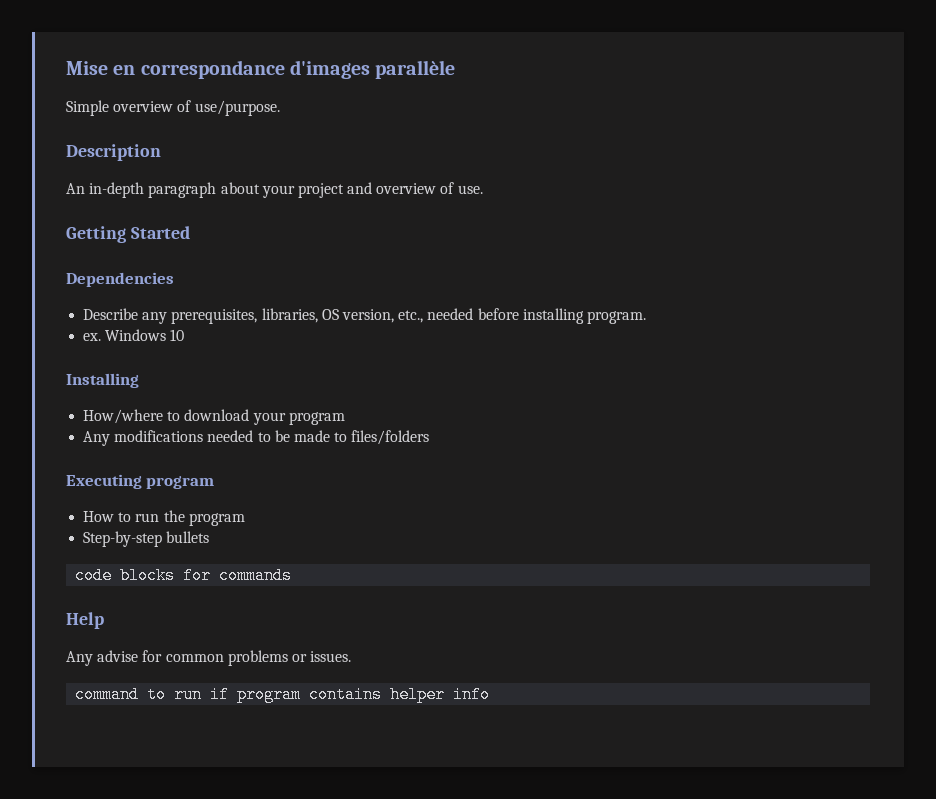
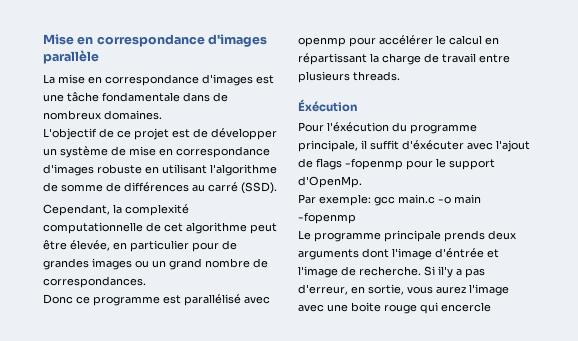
[66,100,280,116] [66,144,161,161] [66,182,483,198] [66,226,190,243] [66,272,174,287] [83,308,646,324] [83,329,185,341] [66,373,139,388] [83,409,345,425] [83,430,430,446] [66,474,215,489] [83,510,245,526] [83,531,210,547] [75,567,293,584] [66,612,104,629] [66,650,352,666] [75,686,491,703] Simple overview of use/purpose. // Description // An in-depth paragraph about your project and overview of use. // Getting Started // Dependencies // Describe any prerequisites, libraries, OS version, etc., needed before installing program. // ex. Windows 10 // Installing // How/where to download your program // Any modifications needed to be made to files/folders // Executing program // How to run the program // Step-by-step bullets // code blocks for commands // Help // Any advise for common problems or issues. // command to run if program contains helper info -> [43,74,274,86] [43,92,228,102] [43,110,162,120] [43,128,277,140] [43,146,270,158] [43,164,277,176] [43,182,277,194] [43,204,189,216] [43,222,277,234] [43,240,237,252] [43,258,268,270] [43,276,146,288] [43,294,270,306] [298,35,499,47] [298,53,510,65] [298,71,400,83] [298,99,358,112] [298,122,477,134] [298,140,530,152] [298,158,495,170] [298,176,362,188] [298,194,481,206] [298,212,356,224] [298,230,516,242] [298,248,499,260] [298,266,485,278] [298,284,509,296] [298,302,491,314] La mise en correspondance d'images est une tâche fondamentale dans de nombreux domaines. // L'objectif de ce projet est de développer un système de mise en correspondance d'images robuste en utilisant l'algorithme de somme de différences au carré (SSD). // Cependant, la complexité computationnelle de cet algorithme peut être élevée, en particulier pour de grandes images ou un grand nombre de correspondances. // Donc ce programme est parallélisé avec openmp pour accélérer le calcul en répartissant la charge de travail entre plusieurs threads. // Éxécution // Pour l'éxécution du programme principale, il suffit d'éxécuter avec l'ajout de flags -fopenmp pour le support d'OpenMp. // Par exemple: gcc main.c -o main -fopenmp // Le programme principale prends deux arguments dont l'image d'éntrée et l'image de recherche. Si il'y a pas d'erreur, en sortie, vous aurez l'image avec une boite rouge qui encercle

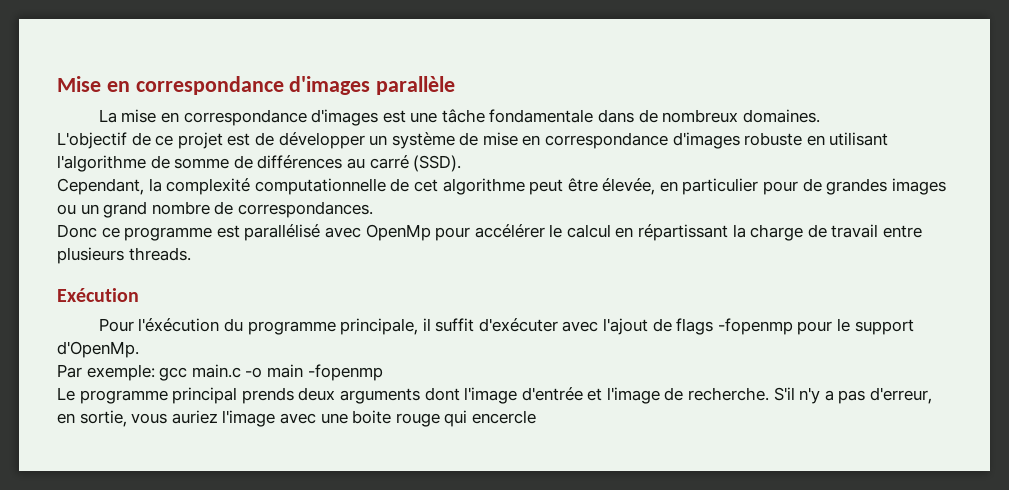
[298,37,346,47] openmp -> [365,224,431,241] OpenMp
[298,99,358,112] Éxécution -> [57,288,139,302] Exécution
[402,140,464,150] d'éxécuter -> [478,318,558,332] d'exécuter
[384,230,441,242] principale -> [172,387,238,404] principal
[435,248,484,258] d'éntrée -> [521,387,583,401] d'entrée
[424,266,453,278] Si il'y -> [773,387,821,404] S'il n'y
[436,286,466,294] aurez -> [171,410,218,424] auriez

